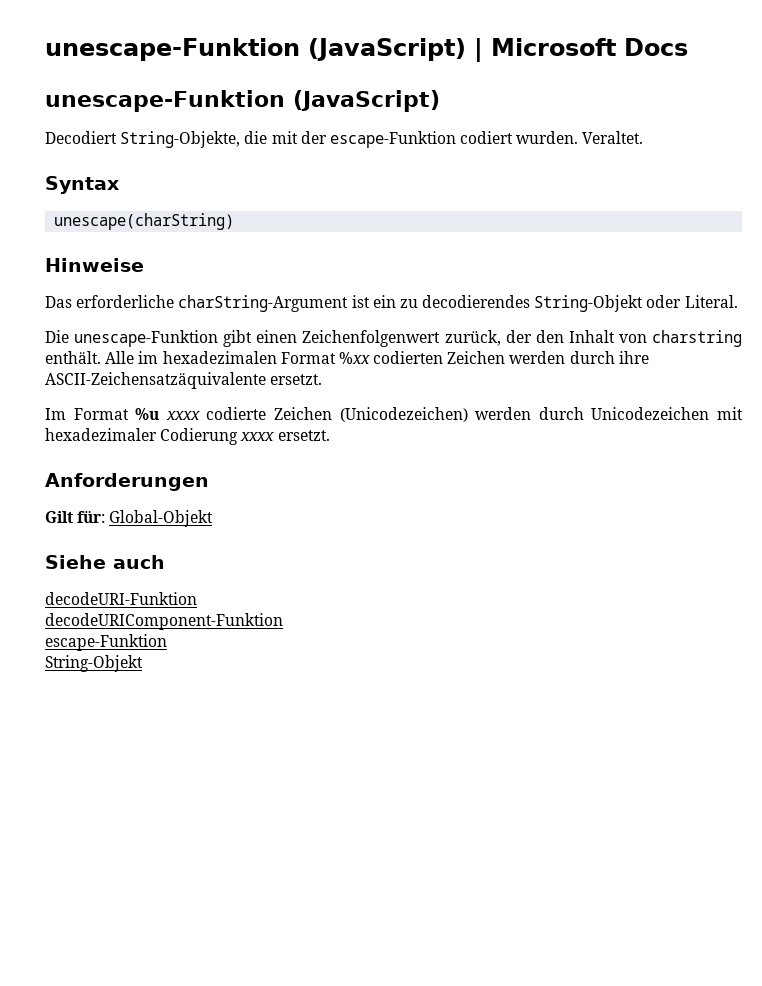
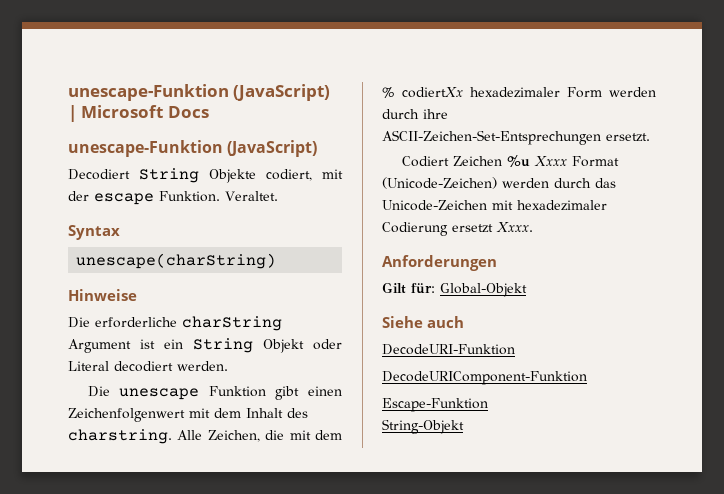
[120,131,644,148] [45,176,119,194] [54,213,235,230] [45,258,144,272] [45,295,738,312] [45,330,219,347] String-Objekte, die mit der escape-Funktion codiert wurden. Veraltet. // Syntax // unescape(charString) // Hinweise // Das erforderliche charString-Argument ist ein zu decodierendes String-Objekt oder Literal. // Die unescape-Funktion -> [139,168,343,183] [68,191,278,205] [68,225,120,240] [76,253,277,269] [68,289,137,301] [68,316,282,331] [68,338,342,353] [68,361,228,372] [87,386,266,400] String Objekte codiert, mit der escape Funktion. Veraltet. // Syntax // unescape(charString) // Hinweise // Die erforderliche charString Argument ist ein String Objekt oder Literal decodiert werden. // Die unescape Funktion
[444,330,743,347] [45,351,506,364] zurück, der den Inhalt von charstring enthält. Alle im hexadezimalen Format %xx codierten Zeichen -> [189,408,308,418] [68,429,342,444] [382,87,602,98] mit dem Inhalt des charstring. Alle Zeichen, die mit dem % codiertXx hexadezimaler Form
[45,372,323,389] [45,407,710,422] ASCII-Zeichensatzäquivalente ersetzt. // Im Format %u xxxx codierte Zeichen (Unicodezeichen) werden durch Unicodezeichen -> [382,130,650,145] [401,155,619,167] [382,177,616,189] [382,200,487,211] ASCII-Zeichen-Set-Entsprechungen ersetzt. // Codiert Zeichen %u Xxxx Format (Unicode-Zeichen) werden durch das Unicode-Zeichen
[240,430,330,441] xxxx ersetzt. -> [452,222,533,233] ersetzt Xxxx.
[45,592,197,605] [45,613,283,630] [45,634,167,651] decodeURI-Funktion // decodeURIComponent-Funktion // escape-Funktion -> [382,344,515,355] [382,371,587,385] [382,398,488,412] DecodeURI-Funktion // DecodeURIComponent-Funktion // Escape-Funktion

